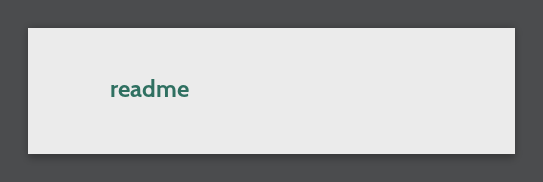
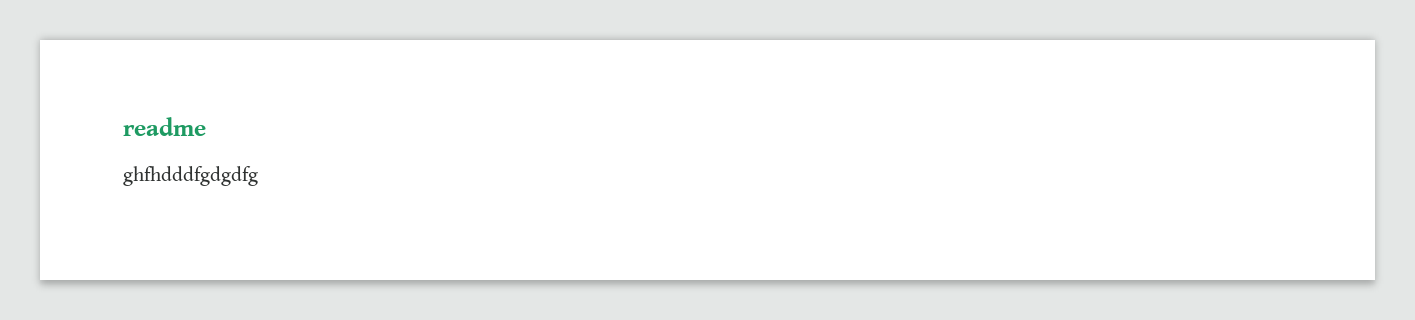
(189, 88) none -> [123,166,258,186] // ghfhdddfgdgdfg

